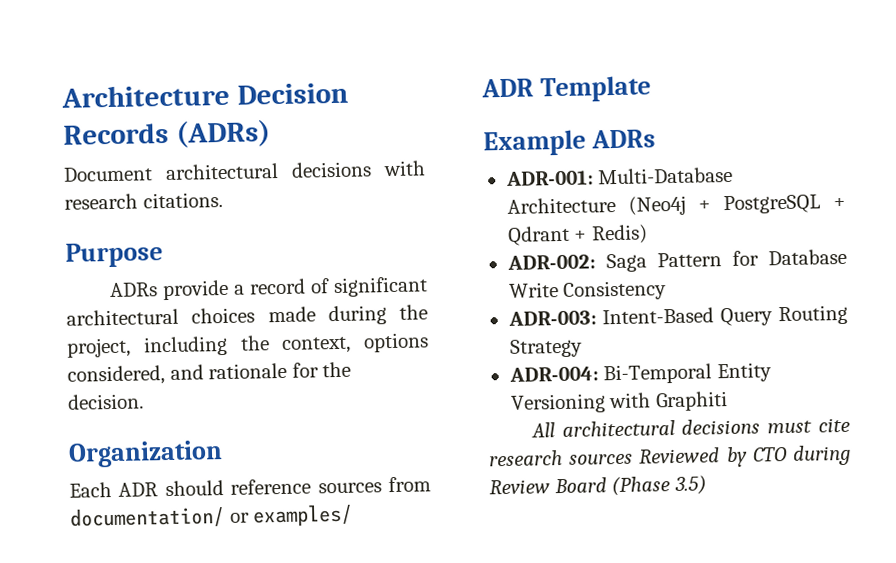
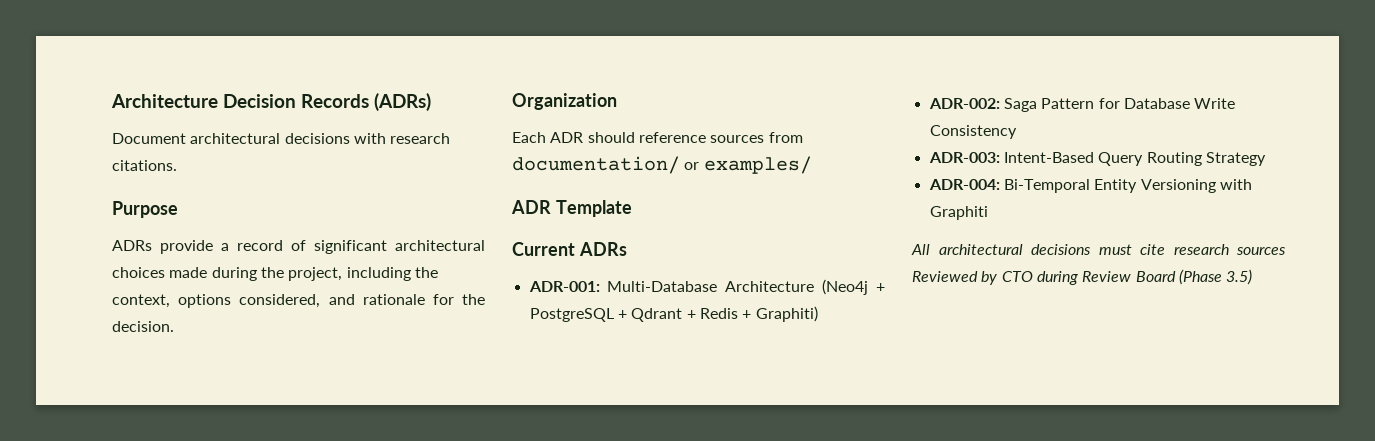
[483,129,586,157] Example -> [512,242,575,256] Current
[591,224,648,245] Redis) -> [699,306,818,322] Redis + Graphiti)

